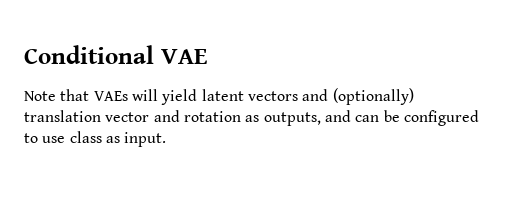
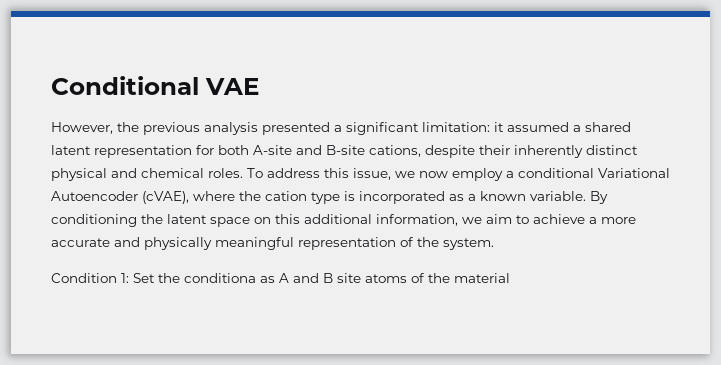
[24,88,414,105] [24,110,479,126] [24,131,167,147] Note that VAEs will yield latent vectors and (optionally) translation vector and rotation as outputs, and can be configured to use class as input. -> [51,122,631,135] [51,145,638,158] [51,168,670,181] [51,191,608,204] [51,214,636,227] [51,237,494,250] [51,273,510,283] However, the previous analysis presented a significant limitation: it assumed a shared latent representation for both A-site and B-site cations, despite their inherently distinct physical and chemical roles. To address this issue, we now employ a conditional Variational Autoencoder (cVAE), where the cation type is incorporated as a known variable. By conditioning the latent space on this additional information, we aim to achieve a more accurate and physically meaningful representation of the system. // Condition 1: Set the conditiona as A and B site atoms of the material

